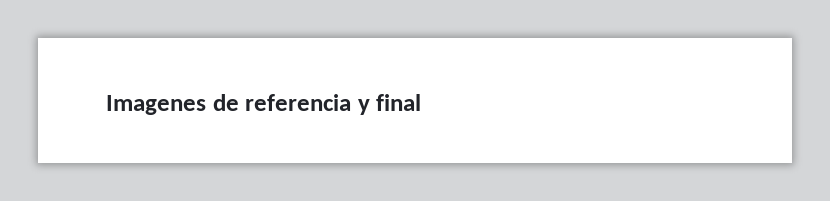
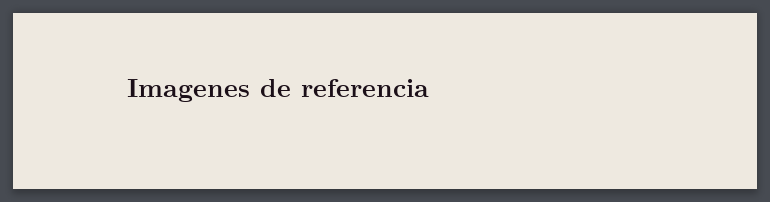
[357,94,422,115] y final -> (429, 88) none

